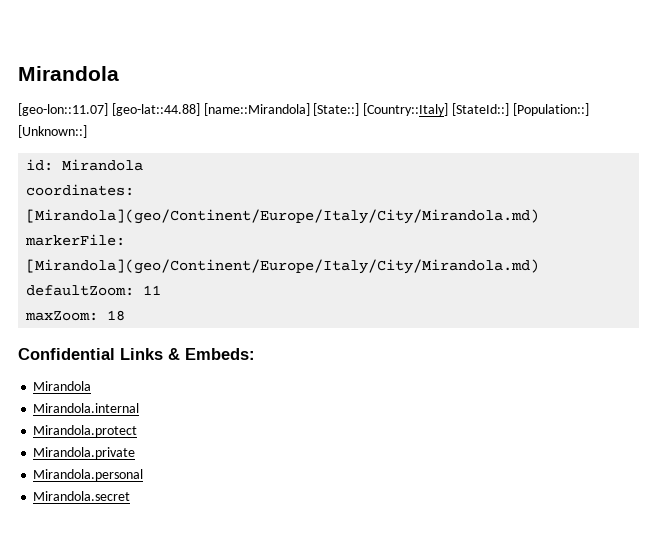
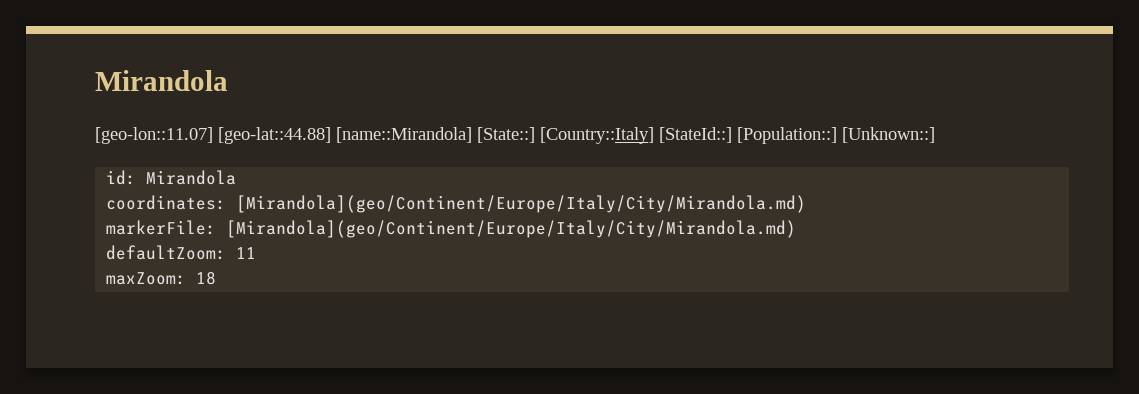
[18,348,255,360] [33,381,92,391] [33,403,140,413] [33,425,138,437] [33,447,136,459] [33,469,144,481] [33,491,131,501] // Confidential Links & Embeds: // Mirandola // Mirandola.internal // Mirandola.protect // Mirandola.private // Mirandola.personal // Mirandola.secret -> (217, 278) none

